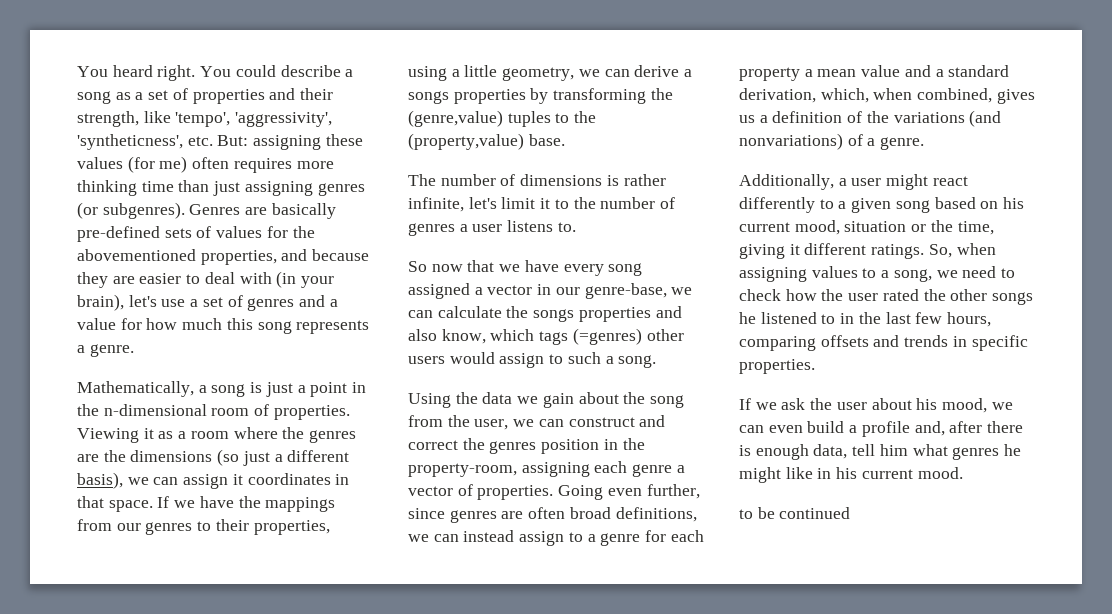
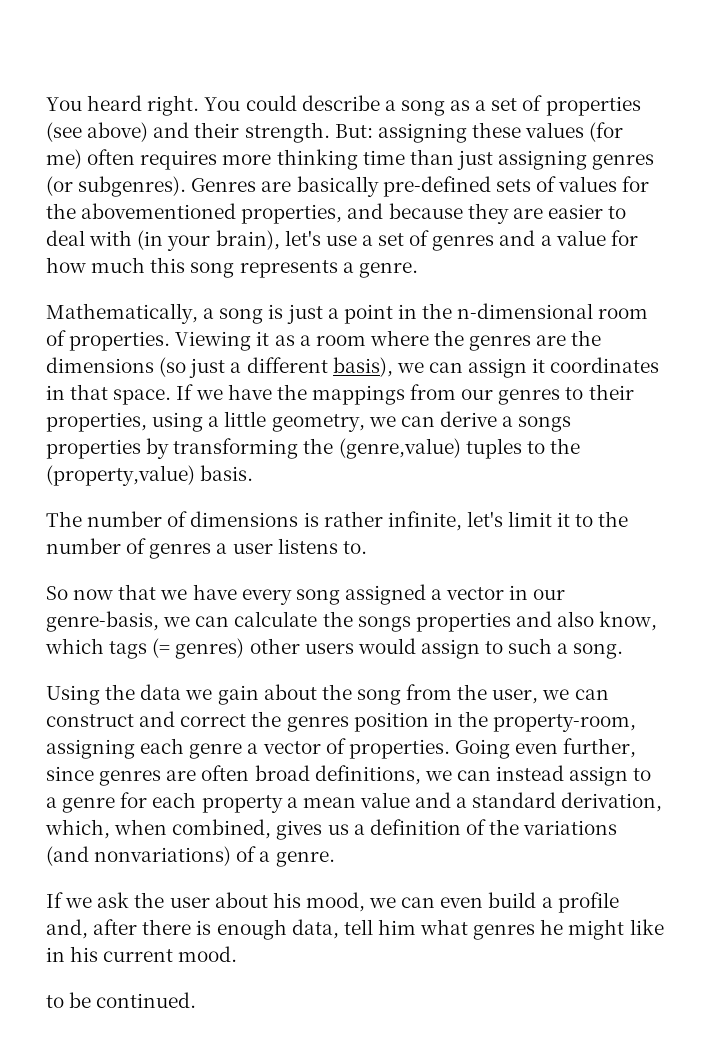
[269,88,334,100] [77,111,333,127] [77,134,213,150] and their strength, like 'tempo', 'aggressivity', 'syntheticness', etc. -> [46,122,330,143] (see above) and their strength.
[528,134,565,146] base. -> [200,465,254,481] basis.
[584,283,667,299] genre-base, -> [46,611,159,632] genre-basis,
[572,328,642,345] (=genres) -> [152,638,245,659] (= genres)
[739,174,968,190] [739,197,1025,213] [739,220,994,235] [739,243,996,259] [739,266,1016,282] [739,289,1034,305] [739,312,992,327] [739,335,1028,351] [739,359,815,374] // Additionally, a user might react differently to a given song based on his current mood, situation or the time, giving it different ratings. So, when assigning values to a song, we need to check how the user rated the other songs he listened to in the last few hours, comparing offsets and trends in specific properties. -> (335, 859) none
[779,507,851,519] continued -> [96,992,197,1008] continued.

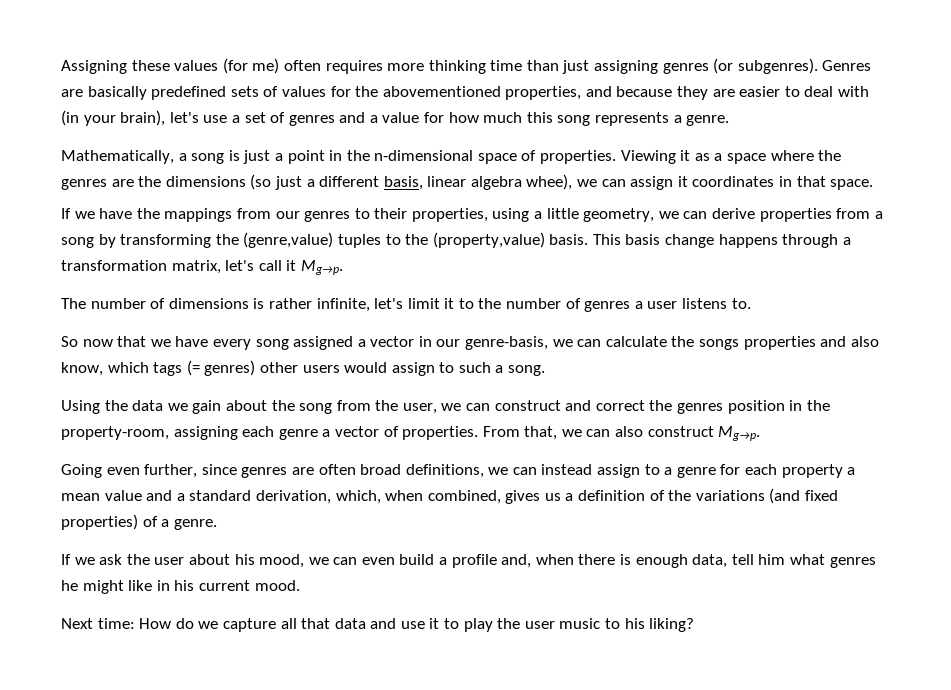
[46,95,641,116] [46,122,467,143] You heard right. You could describe a song as a set of properties (see above) and their strength. But: assigning -> [61,60,127,74] Assigning
[382,176,491,197] pre-defined -> [151,86,227,100] predefined
[598,308,649,319] room -> [477,153,517,164] space
[315,335,366,346] room -> [727,153,767,164] space
[332,357,393,377] basis), -> [383,174,573,190] basis, linear algebra whee),
(172, 397) none -> (874, 184) //
[502,416,572,432] [46,439,141,459] a songs properties -> [759,208,883,222] [61,237,94,248] properties from a song
(254, 473) none -> [592,234,851,248] [61,260,343,275] This basis change happens through a transformation matrix, let's call it Mg→p.
(450, 749) none -> [482,426,761,441] From that, we can also construct Mg→p. //
[94,846,232,866] nonvariations) -> [805,490,839,501] [61,514,138,530] fixed properties)
[93,919,138,935] after -> [535,554,574,565] when
[46,992,197,1008] to be continued. -> [61,618,695,632] Next time: How do we capture all that data and use it to play the user music to his liking?

